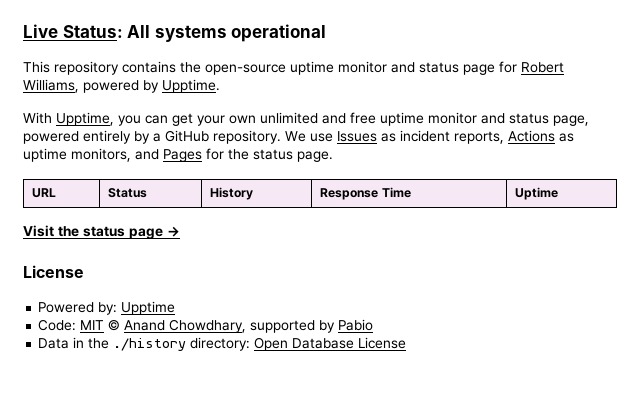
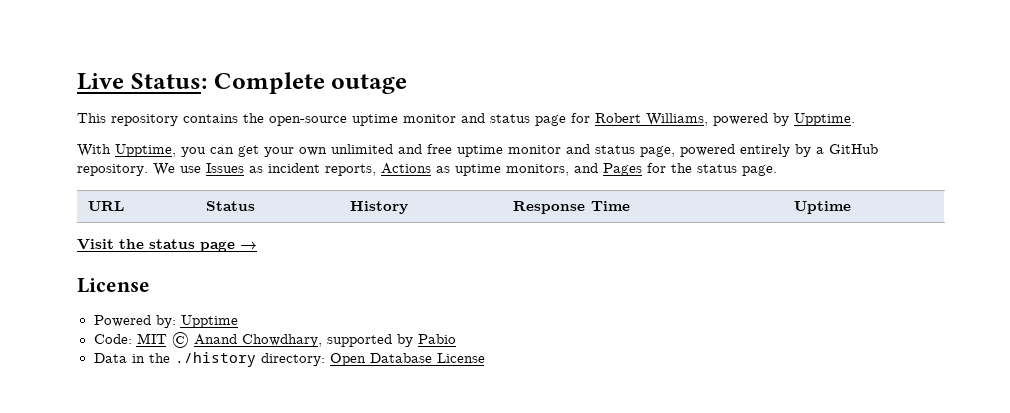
[127,24,327,42] All systems operational -> [213,72,408,94] Complete outage

